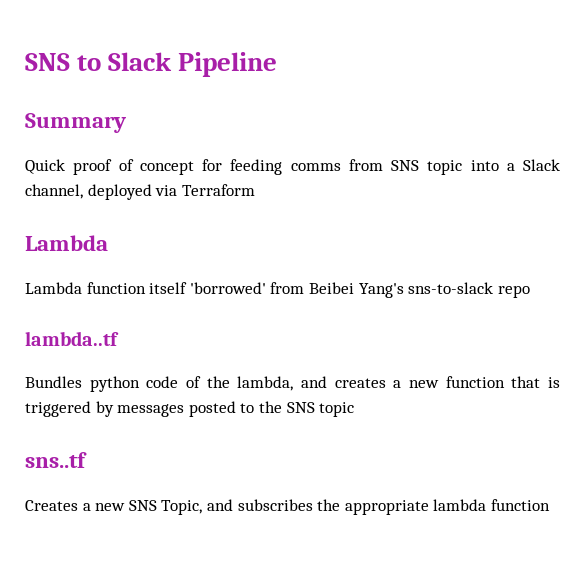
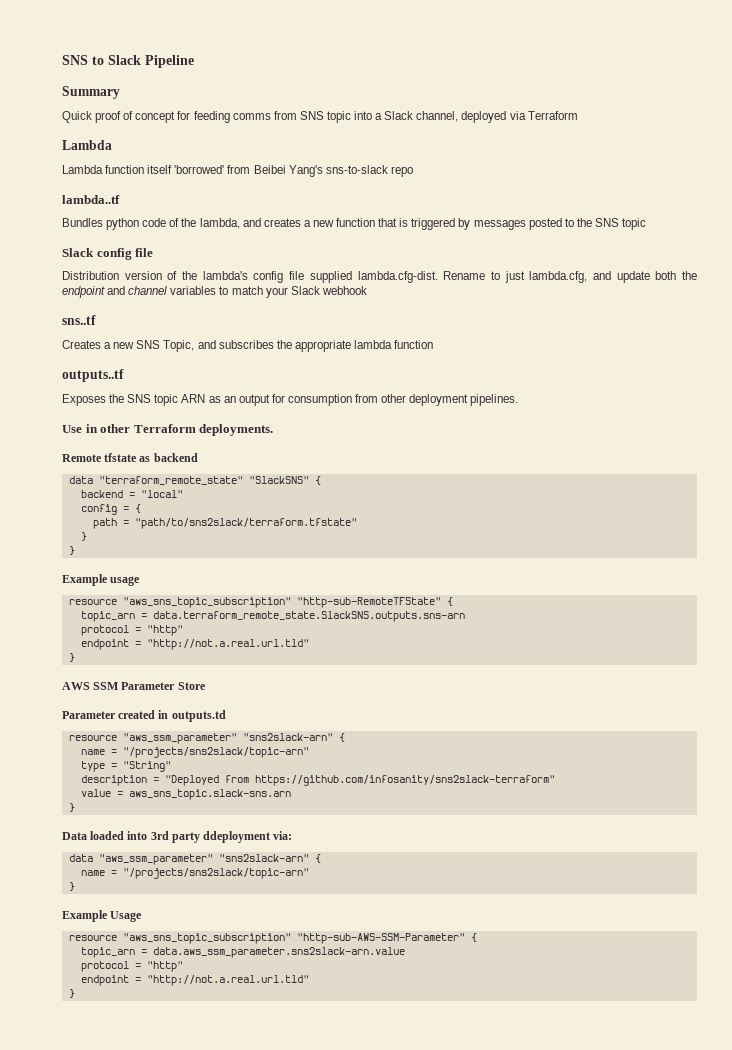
(355, 409) none -> [62,248,154,260] [62,271,697,283] [62,286,367,298] // Slack config file // Distribution version of the lambda's config file supplied lambda.cfg-dist. Rename to just lambda.cfg, and update both the endpoint and channel variables to match your Slack webhook
(550, 505) none -> [62,369,124,382] [62,394,519,406] [62,424,274,436] [62,453,198,462] [68,476,321,485] [80,490,183,498] [80,504,141,515] [92,518,357,529] [80,532,87,541] [68,546,75,555] [62,574,141,586] [68,597,453,608] [80,611,465,622] [80,625,183,636] [80,639,309,650] [68,653,75,662] [62,682,206,690] [62,710,226,722] [68,733,345,744] [80,747,309,758] [80,761,171,772] [80,775,555,786] [80,789,291,800] [68,803,75,812] [62,831,293,843] [68,854,321,865] [80,868,309,879] [68,882,75,891] [62,910,143,922] [68,933,477,944] [80,947,405,958] [80,961,183,972] [80,975,309,986] [68,989,75,998] // outputs..tf // Exposes the SNS topic ARN as an output for consumption from other deployment pipelines. // Use in other Terraform deployments. // Remote tfstate as backend // data "terraform_remote_state" "SlackSNS" { // backend = "local" // config = { // path = "path/to/sns2slack/terraform.tfstate" // } // } // Example usage // resource "aws_sns_topic_subscription" "http-sub-RemoteTFState" { // topic_arn = data.terraform_remote_state.SlackSNS.outputs.sns-arn // protocol = "http" // endpoint = "http://not.a.real.url.tld" // } // AWS SSM Parameter Store // Parameter created in outputs.td // resource "aws_ssm_parameter" "sns2slack-arn" { // name = "/projects/sns2slack/topic-arn" // type = "String" // description = "Deployed from https://github.com/infosanity/sns2slack-terraform" // value = aws_sns_topic.slack-sns.arn // } // Data loaded into 3rd party ddeployment via: // data "aws_ssm_parameter" "sns2slack-arn" { // name = "/projects/sns2slack/topic-arn" // } // Example Usage // resource "aws_sns_topic_subscription" "http-sub-AWS-SSM-Parameter" { // topic_arn = data.aws_ssm_parameter.sns2slack-arn.value // protocol = "http" // endpoint = "http://not.a.real.url.tld" // }

